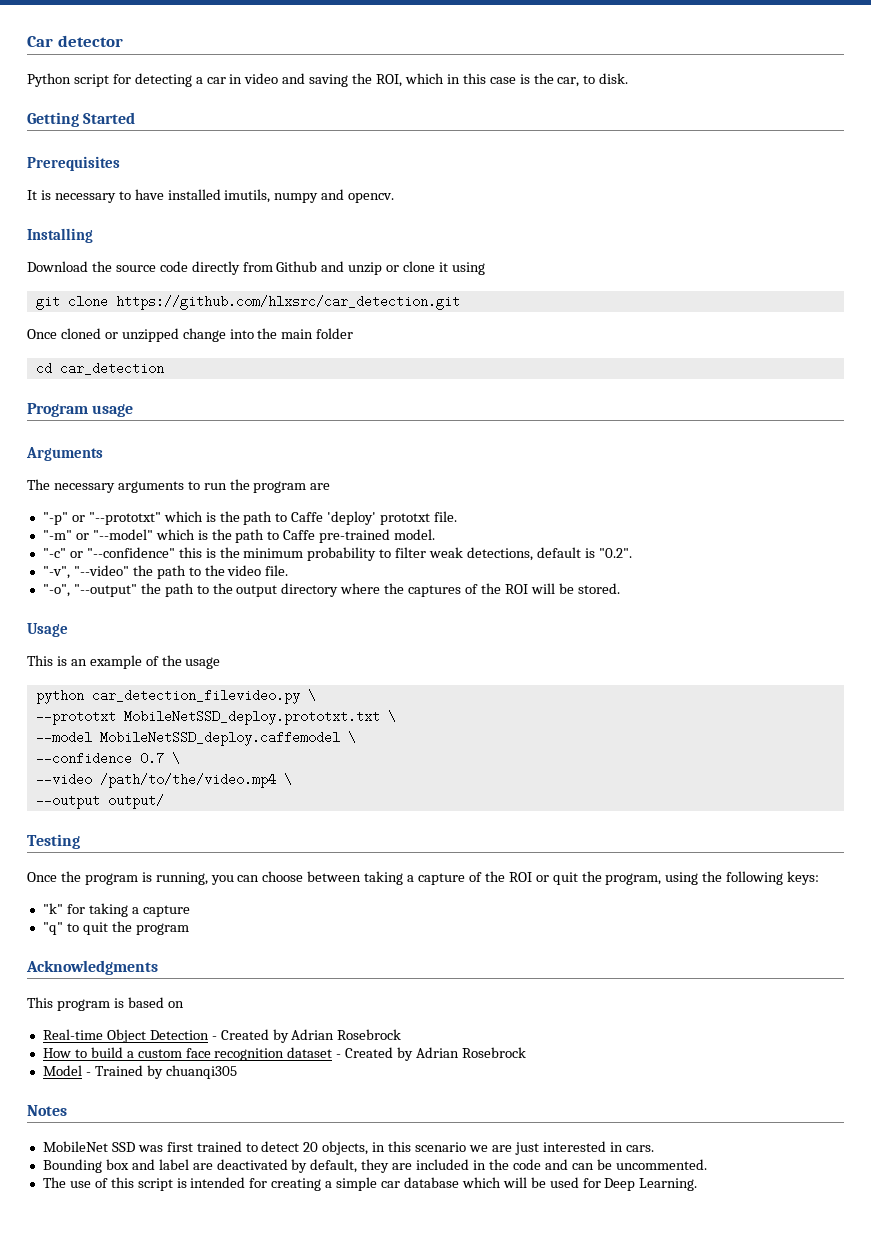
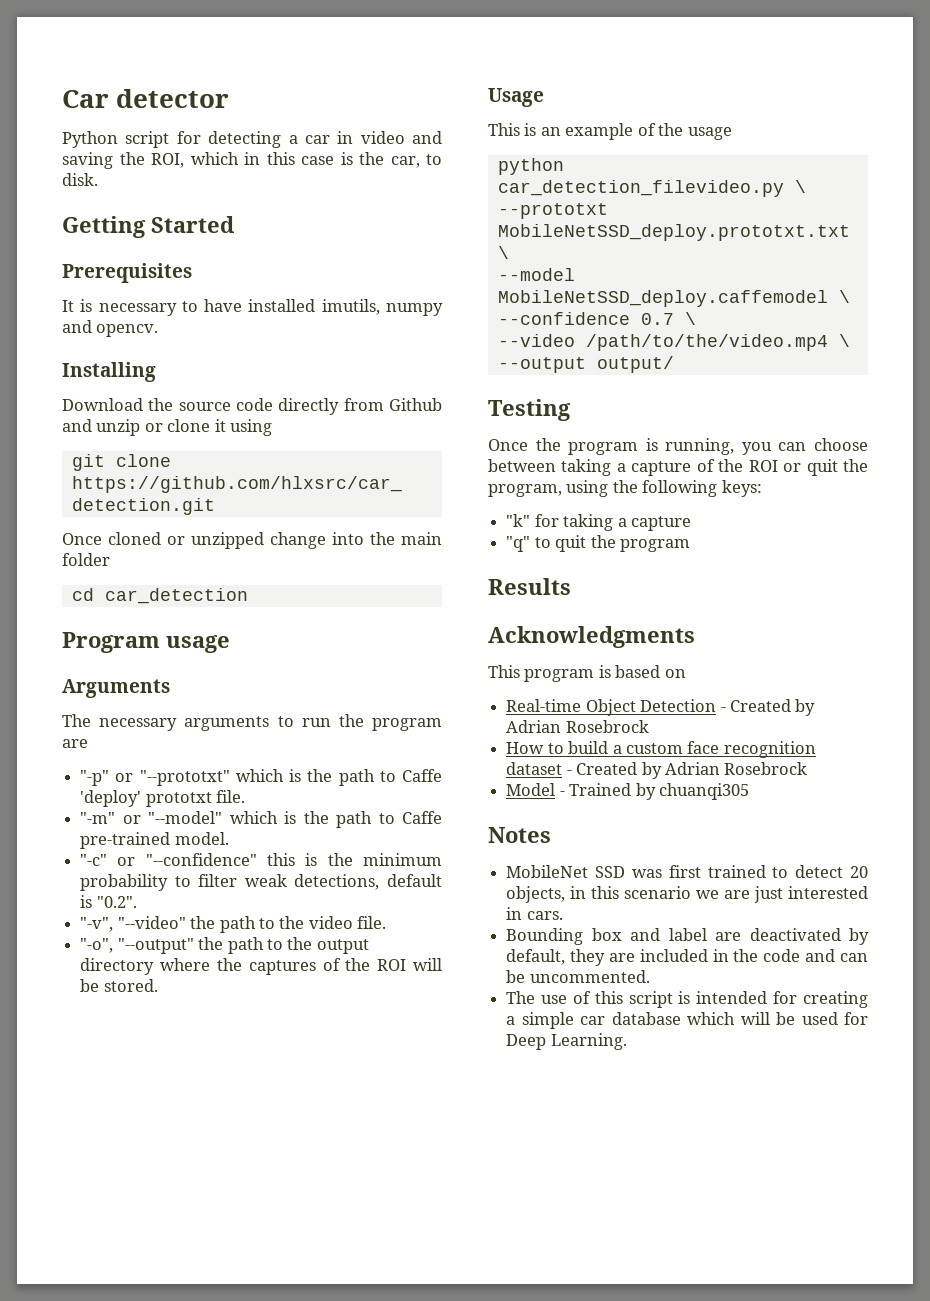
(189, 929) none -> [488,578,571,595] // Results

